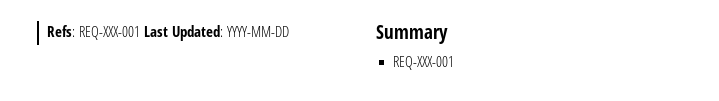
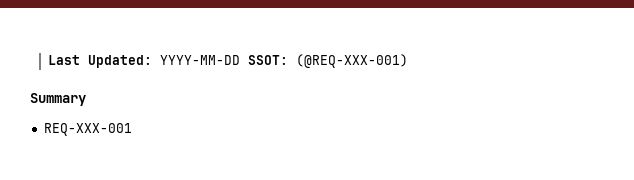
[47,25,141,40] Refs: REQ-XXX-001 -> (47, 60) none
(290, 31) none -> [247,54,408,68] SSOT: (@REQ-XXX-001)

